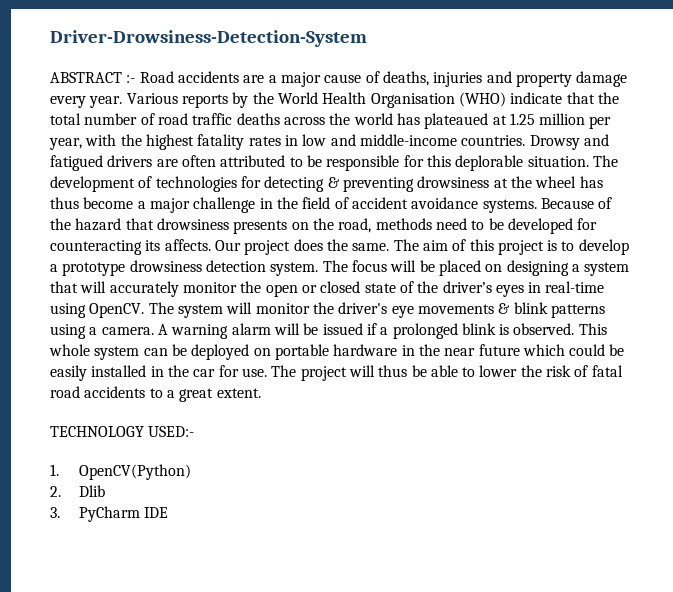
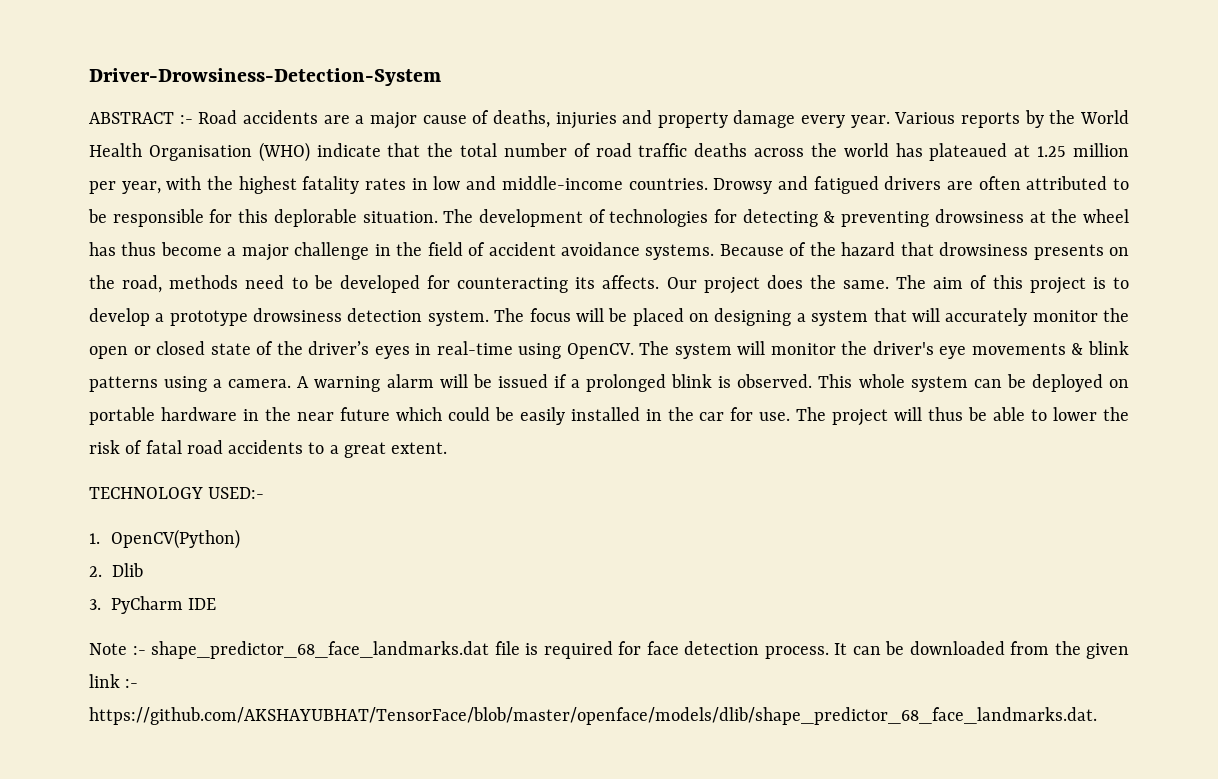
(169, 512) none -> [89,641,1129,659] [89,674,139,688] [89,707,1097,725] // Note :- shape_predictor_68_face_landmarks.dat file is required for face detection process. It can be downloaded from the given link :- https://github.com/AKSHAYUBHAT/TensorFace/blob/master/openface/models/dlib/shape_predictor_68_face_landmarks.dat.

